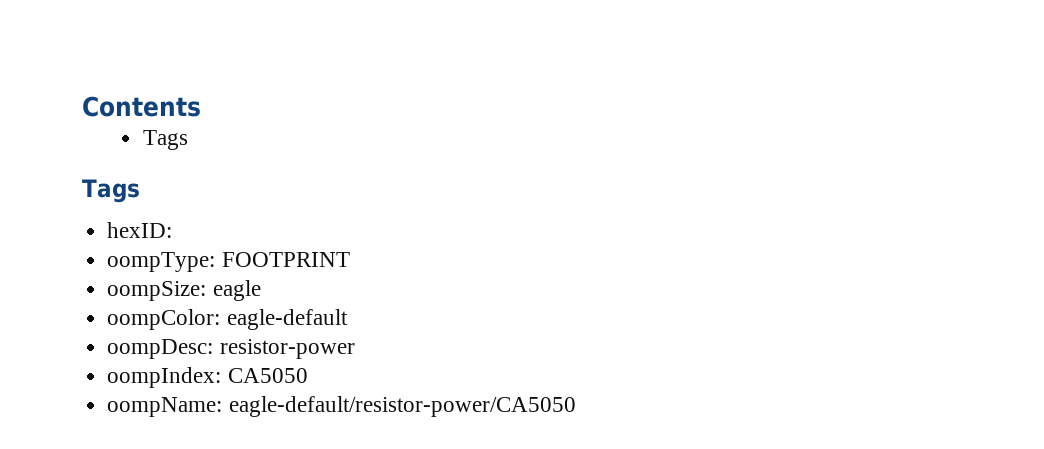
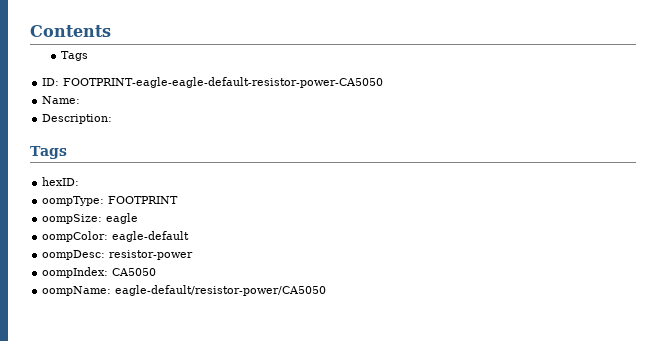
(189, 140) none -> [42,77,384,88] [42,96,81,104] [42,114,113,124] // ID: FOOTPRINT-eagle-eagle-default-resistor-power-CA5050 // Name: // Description:

